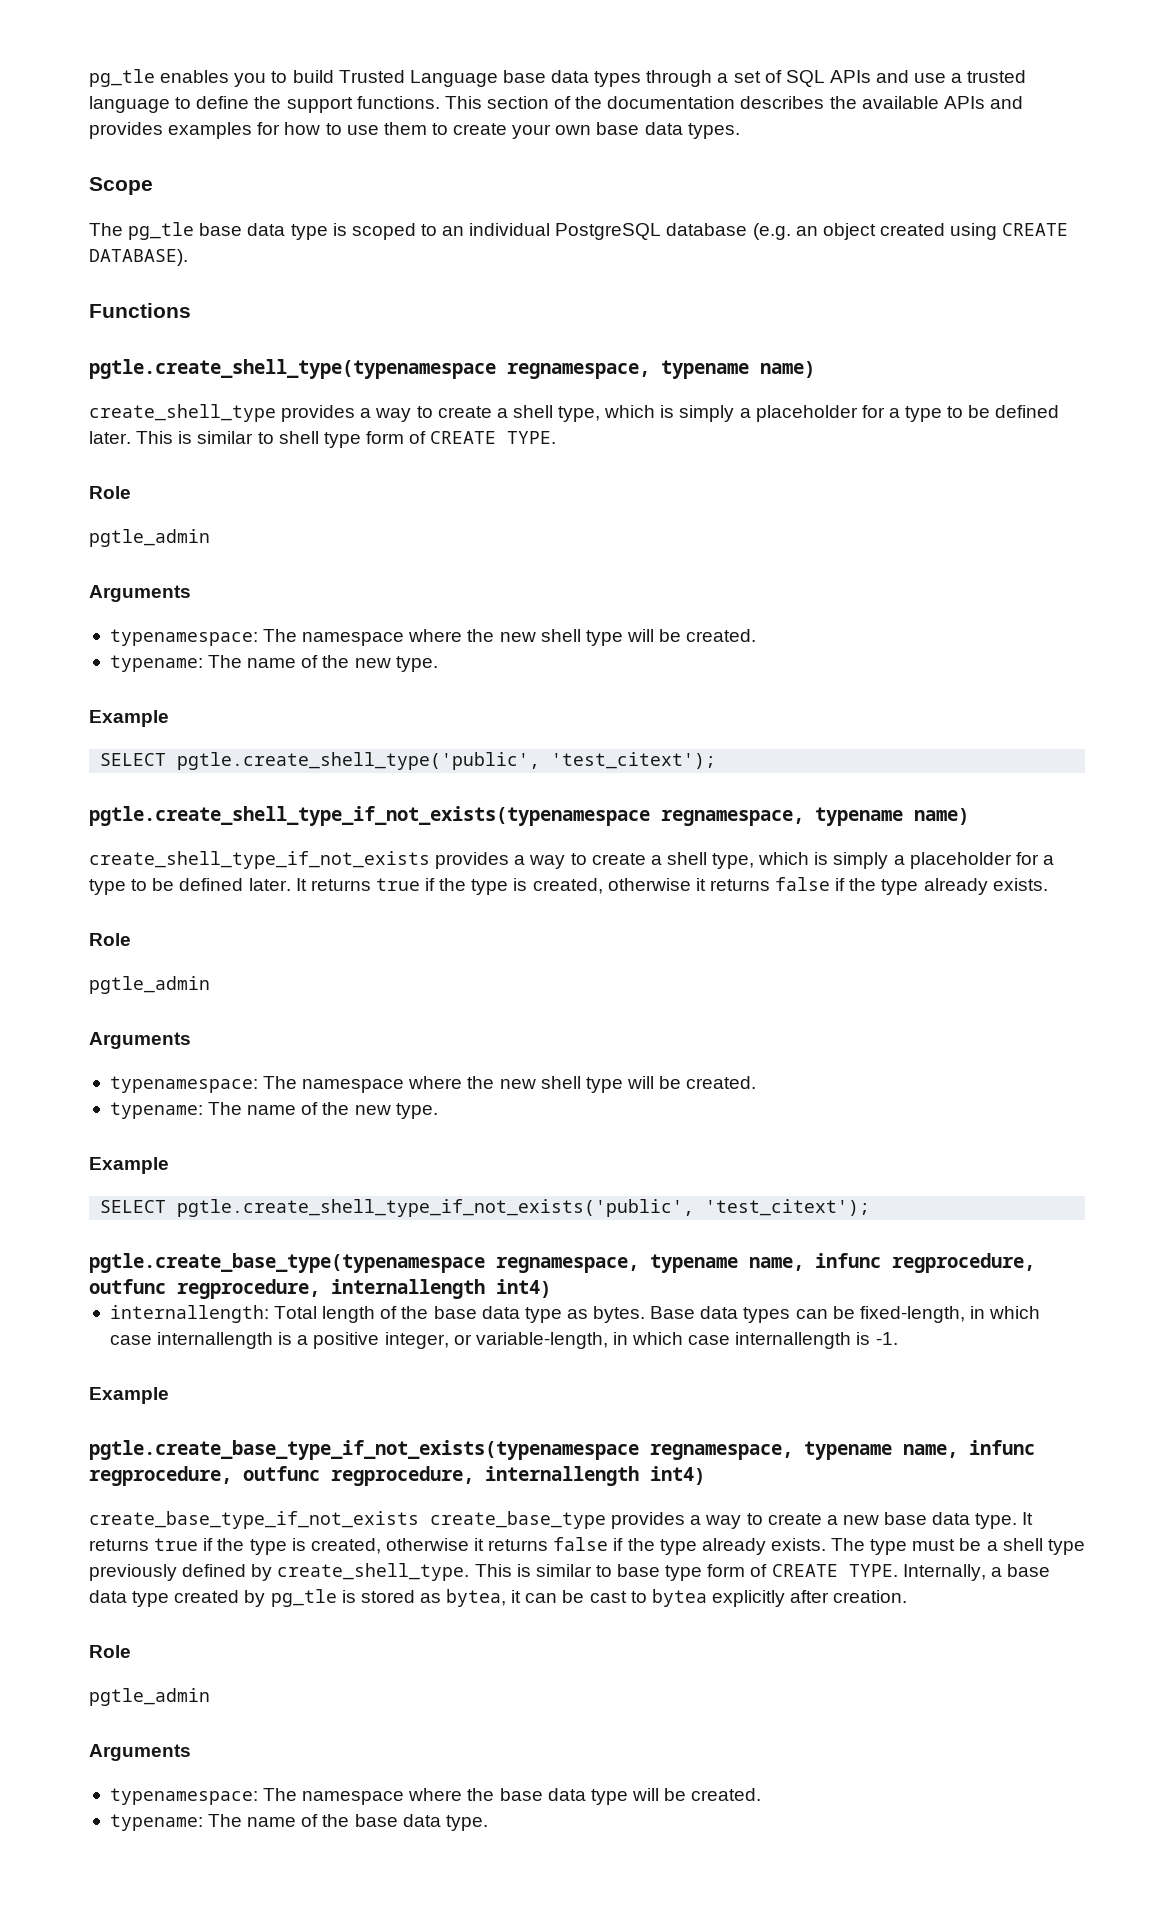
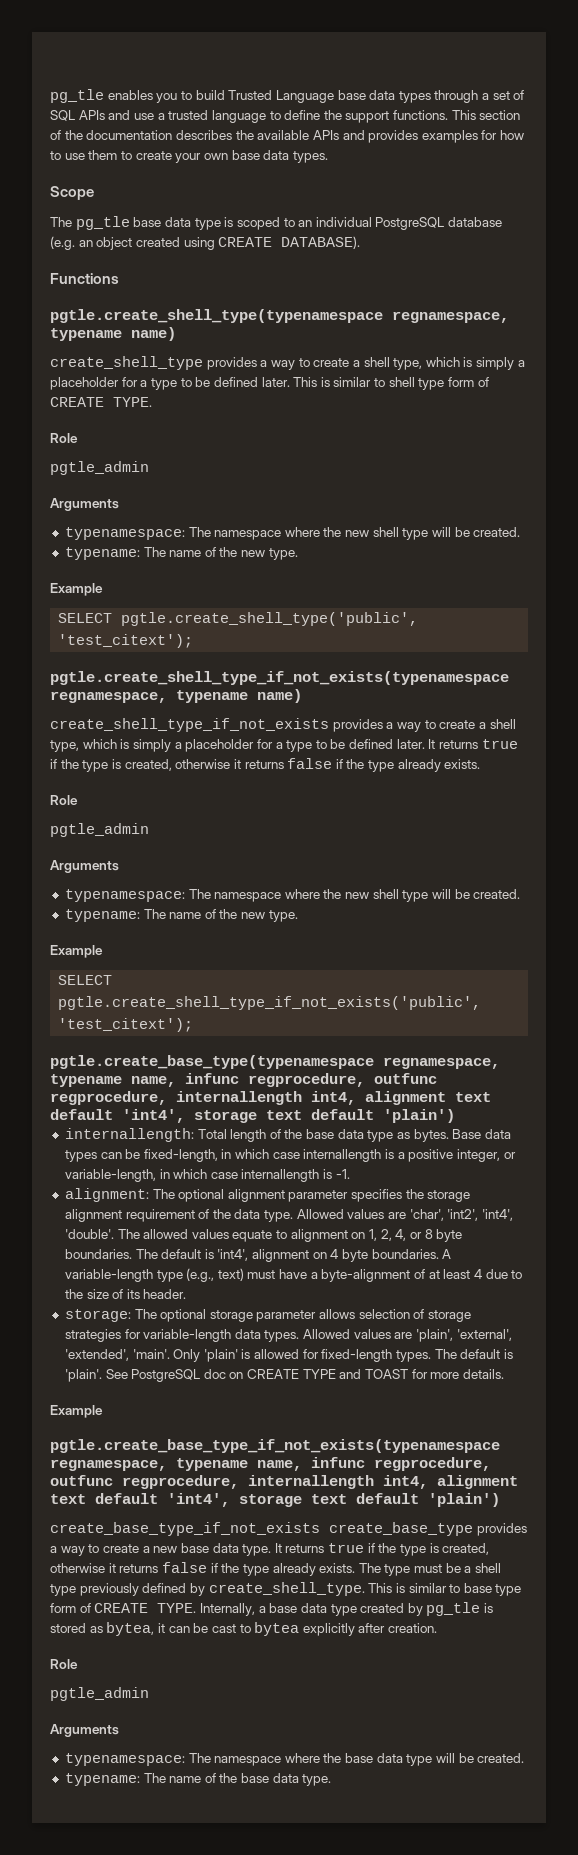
[496,1279,551,1298] int4) -> [311,1091,491,1105] [50,1109,455,1123] int4, alignment text default 'int4', storage text default 'plain')
(898, 1338) none -> [64,1188,471,1202] [64,1209,513,1222] [64,1229,463,1242] [64,1249,452,1262] [64,1268,523,1282] [64,1289,187,1299] [64,1309,472,1322] [64,1329,512,1342] [64,1349,513,1362] [64,1369,504,1382] // alignment: The optional alignment parameter specifies the storage alignment requirement of the data type. Allowed values are 'char', 'int2', 'int4', 'double'. The allowed values equate to alignment on 1, 2, 4, or 8 byte boundaries. The default is 'int4', alignment on 4 byte boundaries. A variable-length type (e.g., text) must have a byte-alignment of at least 4 due to the size of its header. // storage: The optional storage parameter allows selection of storage strategies for variable-length data types. Allowed values are 'plain', 'external', 'extended', 'main'. Only 'plain' is allowed for fixed-length types. The default is 'plain'. See PostgreSQL doc on CREATE TYPE and TOAST for more details.
[650,1466,705,1485] int4) -> [383,1475,518,1489] [50,1493,500,1507] int4, alignment text default 'int4', storage text default 'plain')

